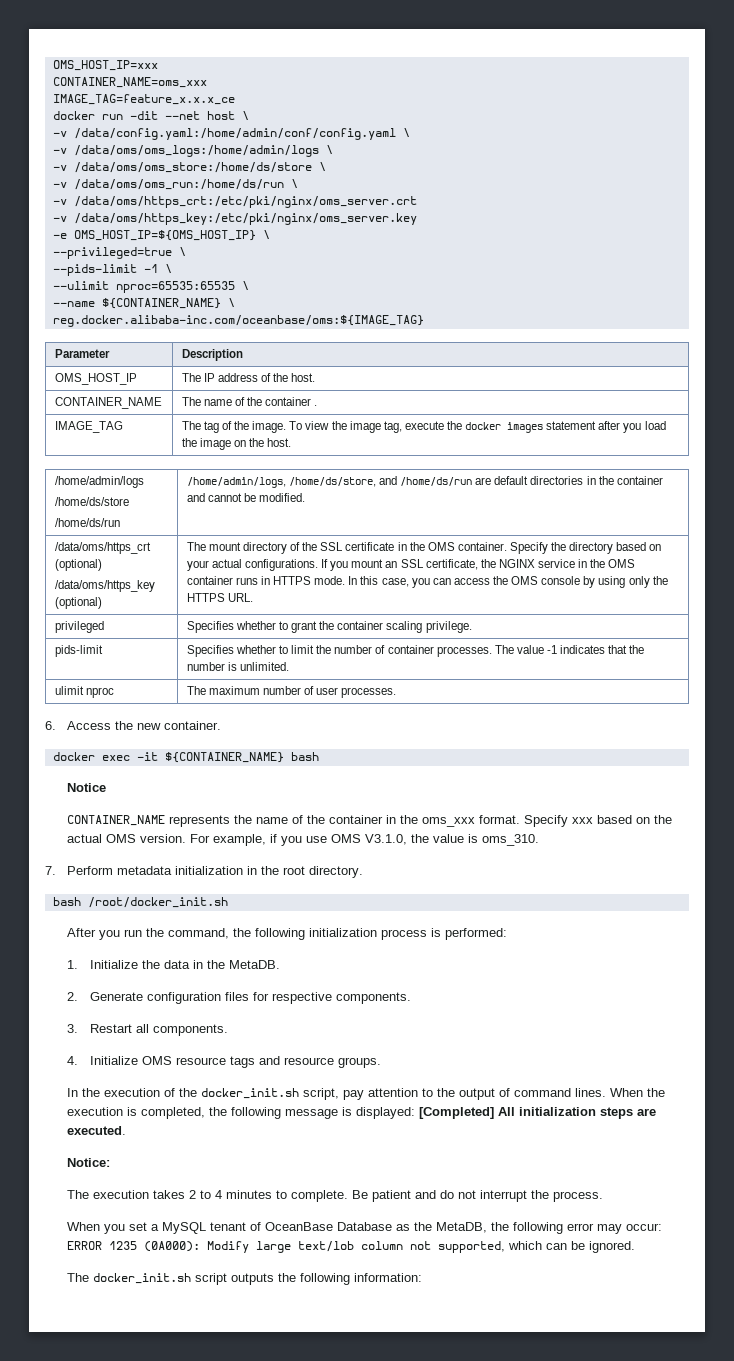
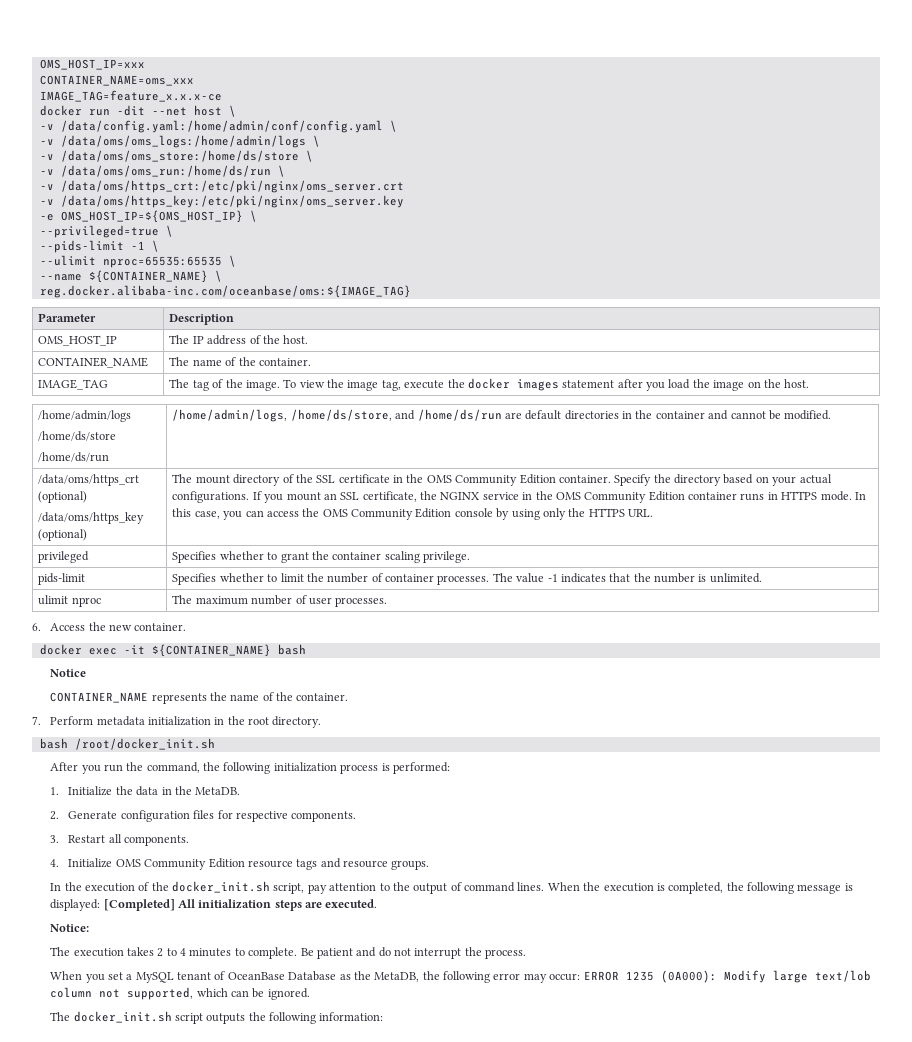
[52,94,235,105] IMAGE_TAG=feature_x.x.x_ce -> [39,90,222,102] IMAGE_TAG=feature_x.x.x-ce
[265,397,318,406] container . -> [258,358,311,366] container.
(455, 546) none -> [455,474,556,486] Community Edition
(636, 563) none -> [584,491,685,503] Community Edition
(539, 580) none -> [351,508,452,520] Community Edition
[329,815,673,827] [67,834,540,846] container in the oms_xxx format. Specify xxx based on the actual OMS version. For example, if you use OMS V3.1.0, the value is oms_310. -> [296,693,349,701] container.
(172, 1060) none -> [144,858,245,870] Community Edition

